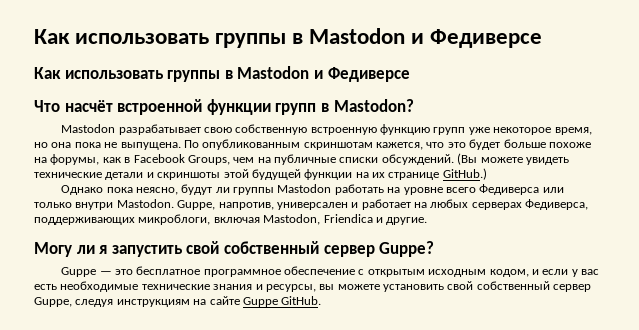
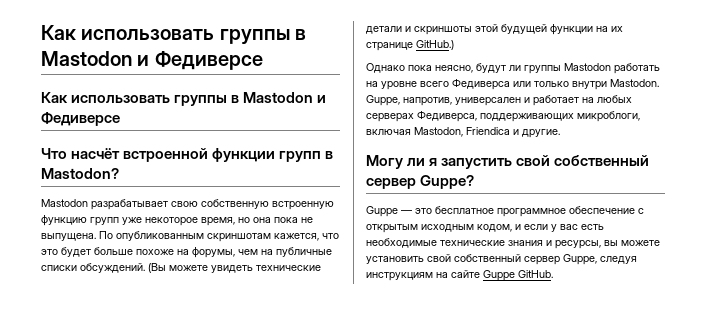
[102,154,230,165] как в Facebook Groups, -> (235, 252) none

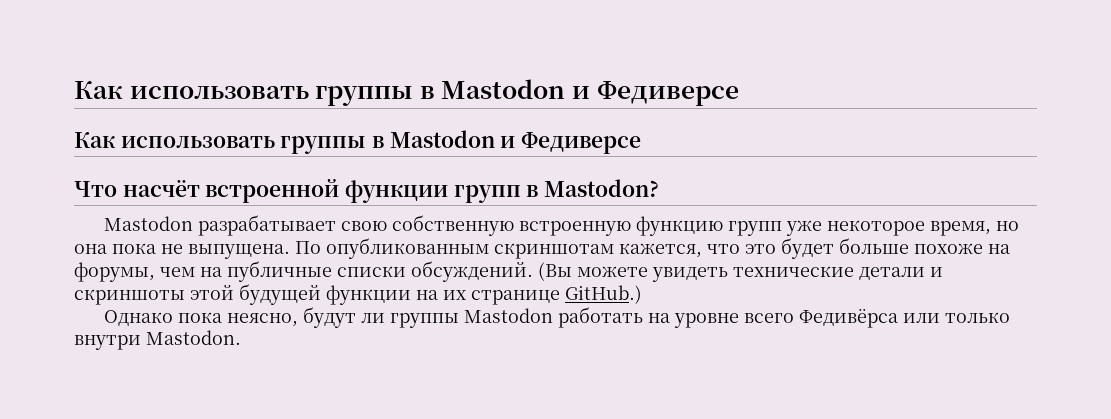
[452,79,510,90] Федиверса -> [798,309,898,328] Федивёрса
[366,95,632,106] [366,111,640,122] [366,127,560,138] [366,155,650,169] [366,175,475,189] [366,206,644,217] [366,224,604,233] [366,238,660,249] [366,254,637,265] [366,270,553,281] Guppe, напротив, универсален и работает на любых серверах Федиверса, поддерживающих микроблоги, включая Mastodon, Friendica и другие. // Могу ли я запустить свой собственный сервер Guppe? // Guppe — это бесплатное программное обеспечение с открытым исходным кодом, и если у вас есть необходимые технические знания и ресурсы, вы можете установить свой собственный сервер Guppe, следуя инструкциям на сайте Guppe GitHub. -> (241, 337) none

